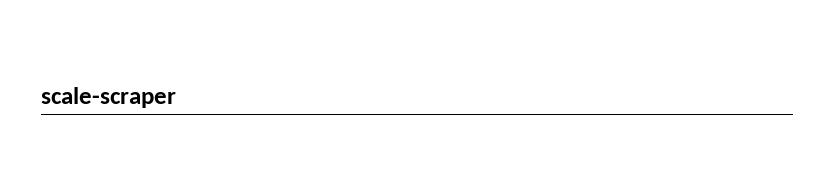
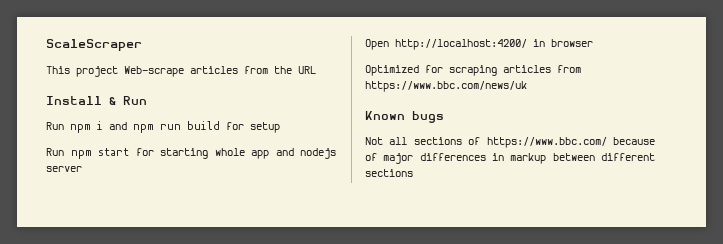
[41,87,176,108] scale-scraper -> [46,39,142,51] [46,66,316,77] [46,96,147,105] [46,121,280,133] [46,148,336,159] [46,166,82,172] [365,39,593,50] [365,65,581,76] [365,81,527,92] [365,111,444,123] [365,137,655,148] [365,153,655,164] [365,169,413,177] ScaleScraper // This project Web-scrape articles from the URL // Install & Run // Run npm i and npm run build for setup // Run npm start for starting whole app and nodejs server // Open http://localhost:4200/ in browser // Optimized for scraping articles from https://www.bbc.com/news/uk // Known bugs // Not all sections of https://www.bbc.com/ because of major differences in markup between different sections

